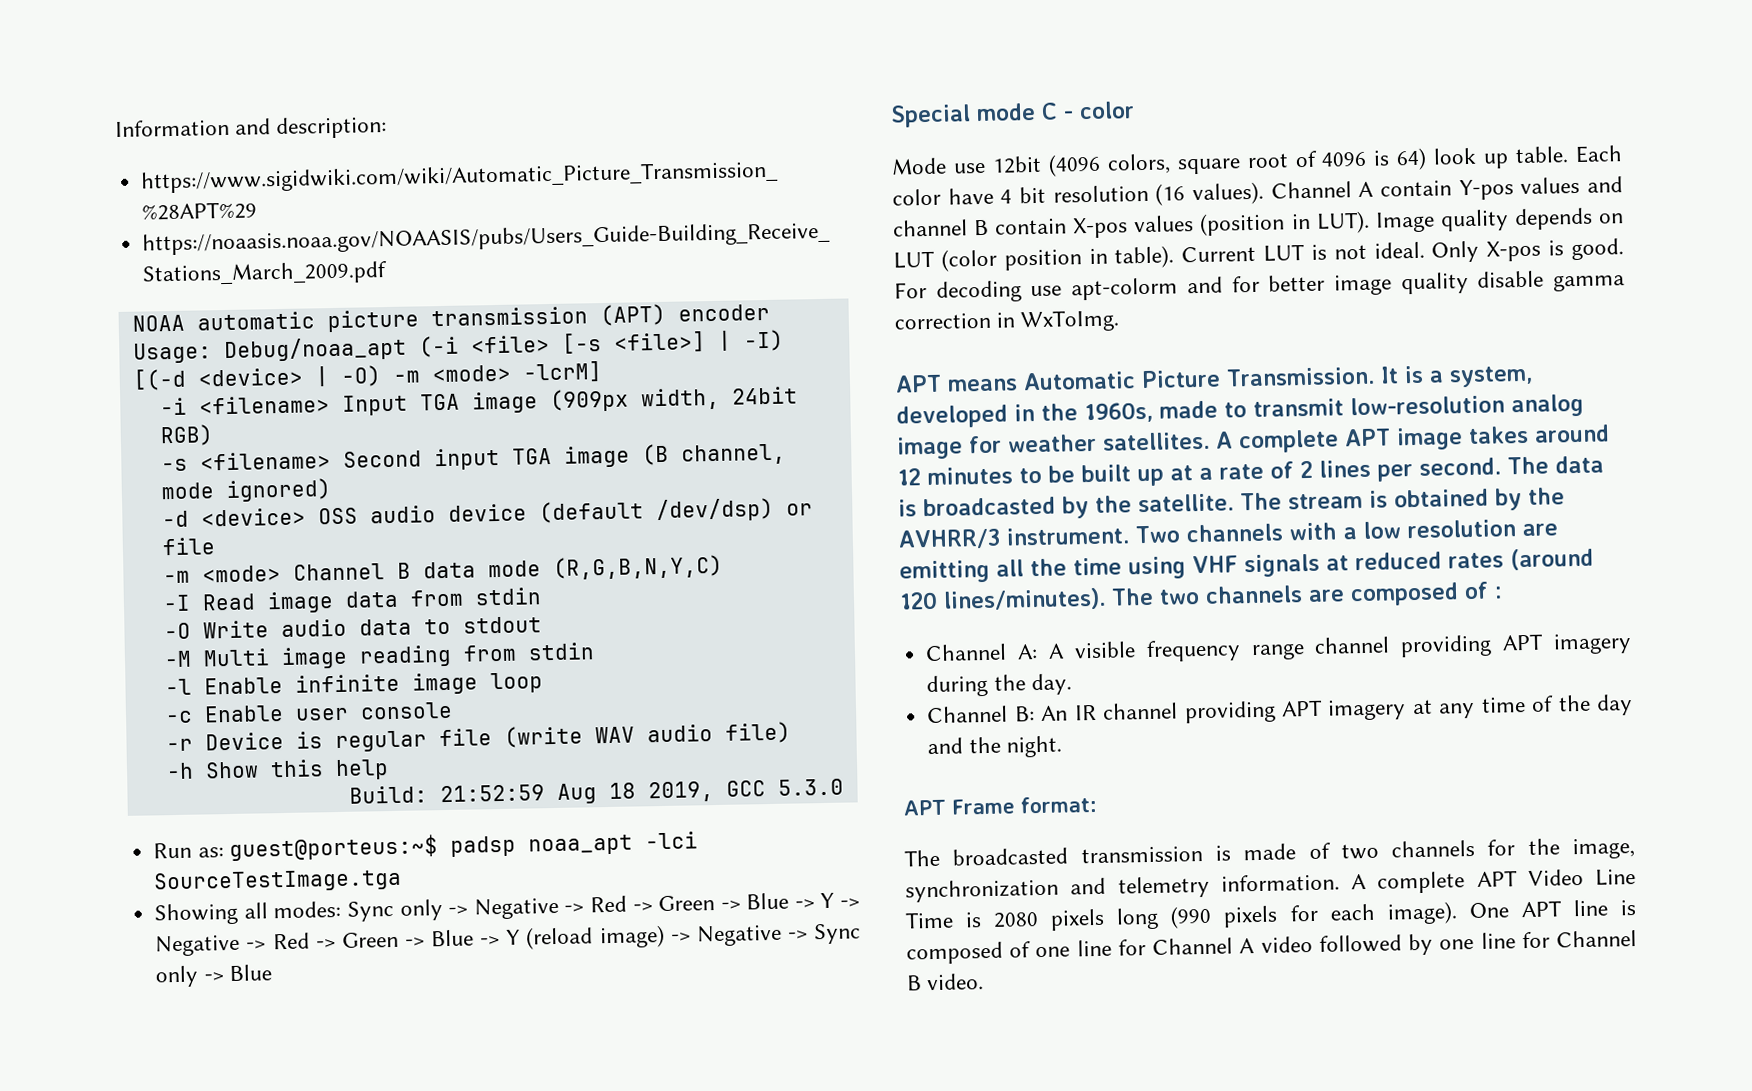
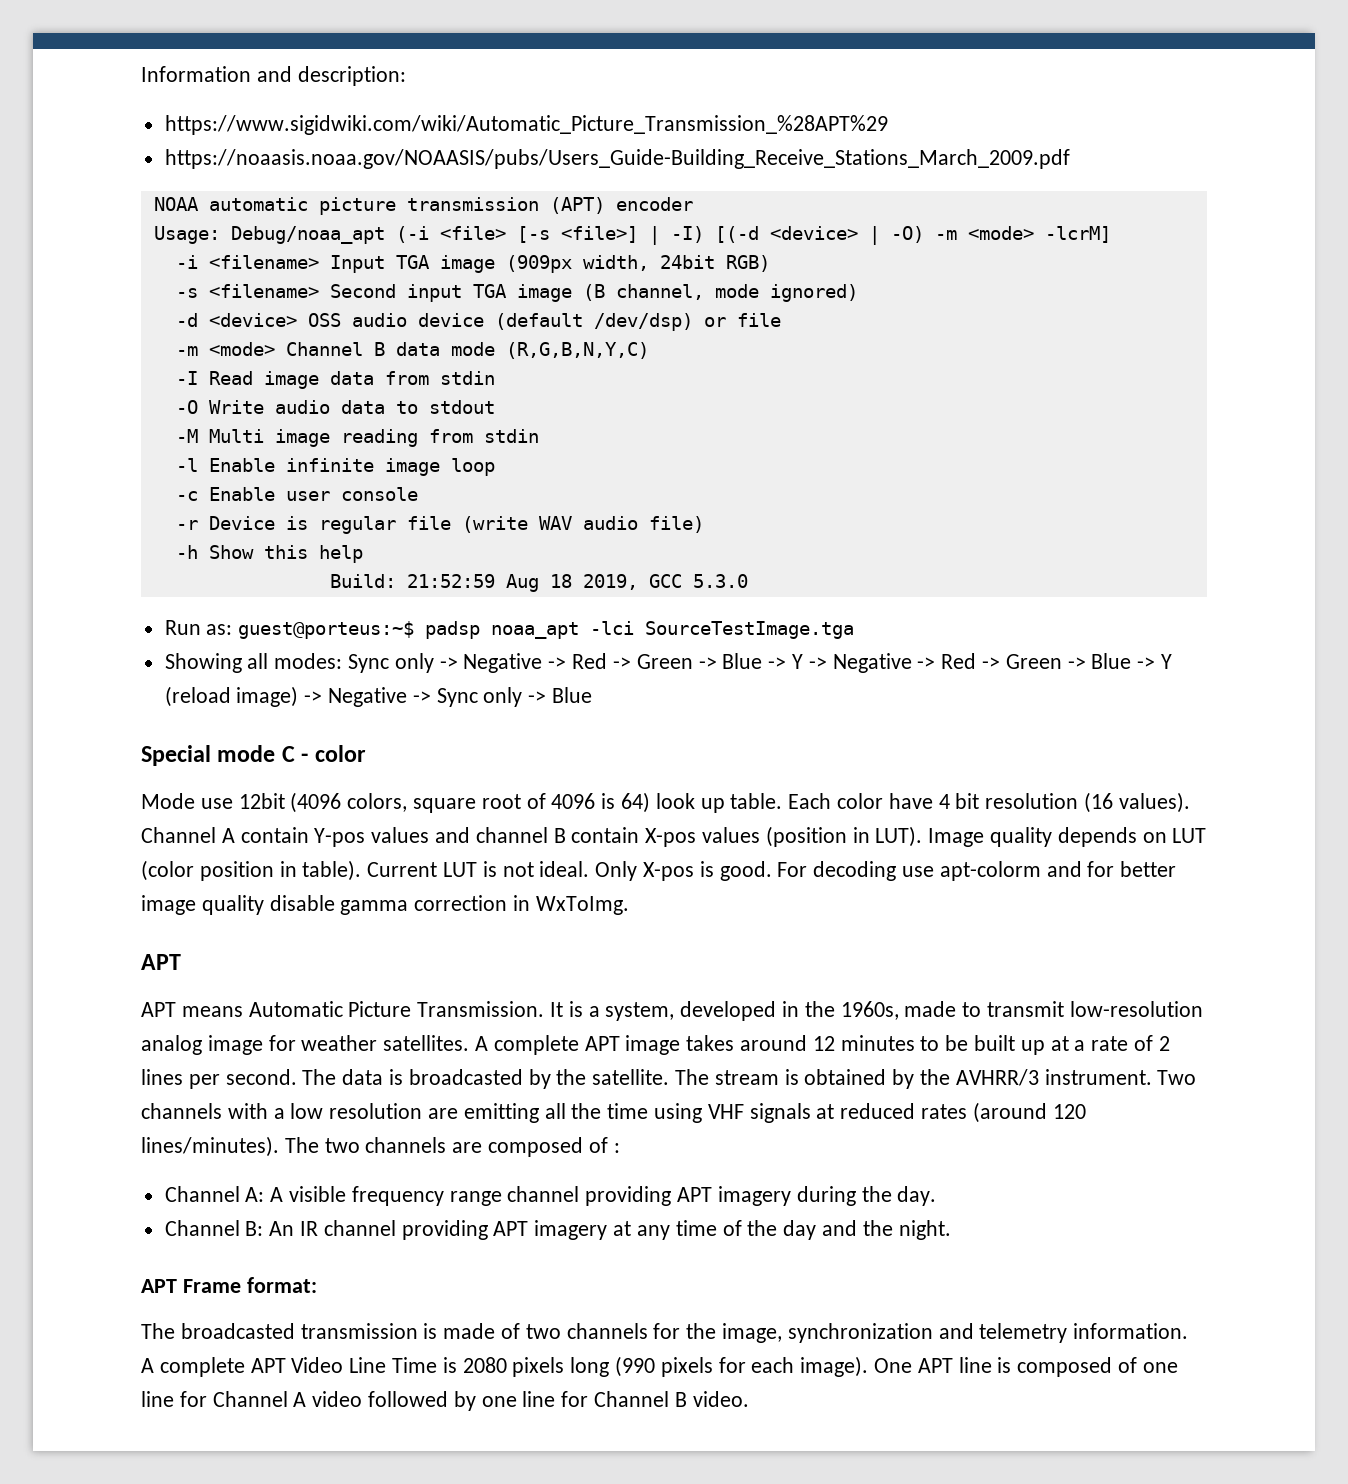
(942, 383) none -> [141,1002,176,1017] // APT

